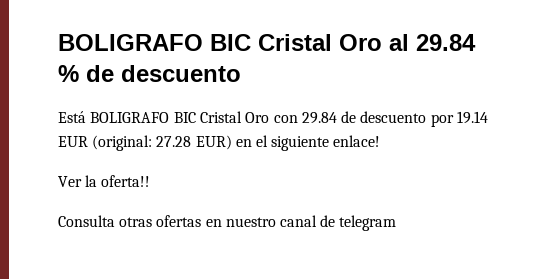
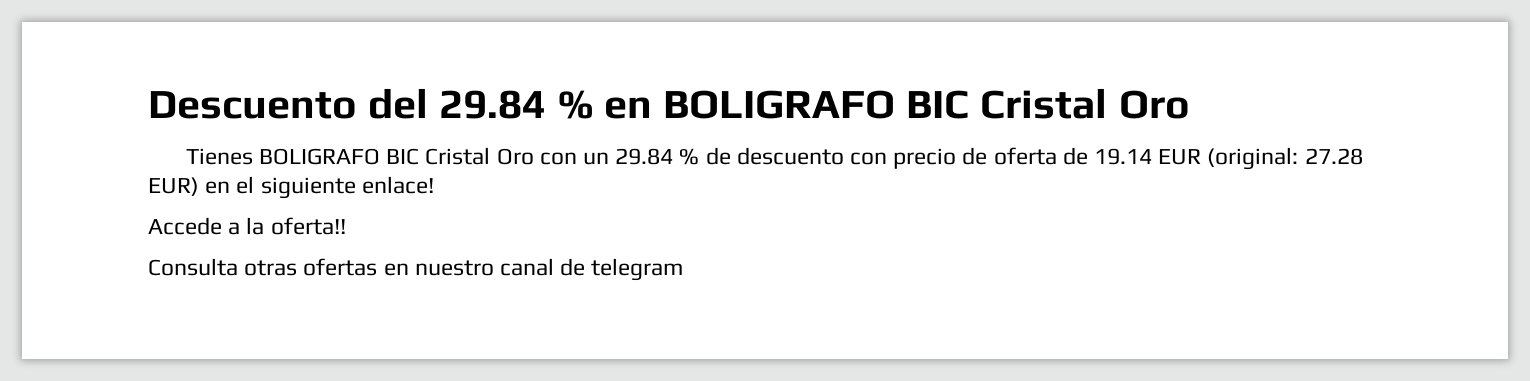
[58,34,476,51] [58,65,241,82] [58,111,86,123] BOLIGRAFO BIC Cristal Oro al 29.84 % de descuento // Está -> [148,88,1190,119] [185,148,253,165] Descuento del 29.84 % en BOLIGRAFO BIC Cristal Oro // Tienes
[301,111,454,127] 29.84 de descuento por -> [582,147,1088,169] un 29.84 % de descuento con precio de oferta de
[58,176,82,187] Ver -> [148,217,241,235] Accede a

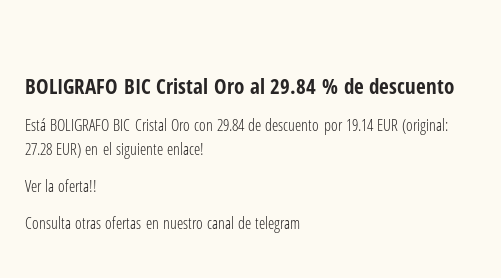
[148,88,1190,119] [185,148,253,165] Descuento del 29.84 % en BOLIGRAFO BIC Cristal Oro // Tienes -> [25,78,455,94] [25,118,46,131] BOLIGRAFO BIC Cristal Oro al 29.84 % de descuento // Está
[582,147,1088,169] un 29.84 % de descuento con precio de oferta de -> [217,118,343,135] 29.84 de descuento por
[148,217,241,235] Accede a -> [25,180,42,192] Ver

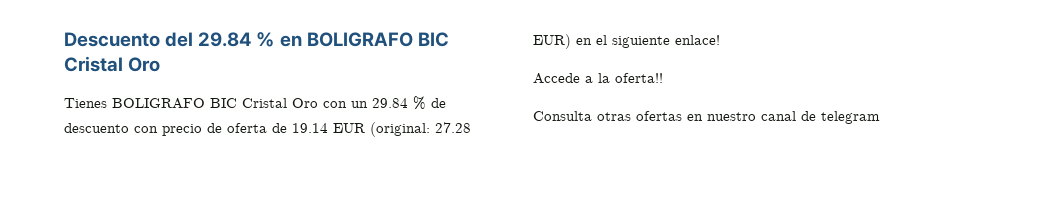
[25,78,455,94] [25,118,46,131] BOLIGRAFO BIC Cristal Oro al 29.84 % de descuento // Está -> [64,32,449,47] [64,56,161,72] [64,98,107,108] Descuento del 29.84 % en BOLIGRAFO BIC Cristal Oro // Tienes
[217,118,343,135] 29.84 de descuento por -> [351,96,446,110] [64,123,287,136] un 29.84 % de descuento con precio de oferta de
[25,180,42,192] Ver -> [533,73,593,84] Accede a

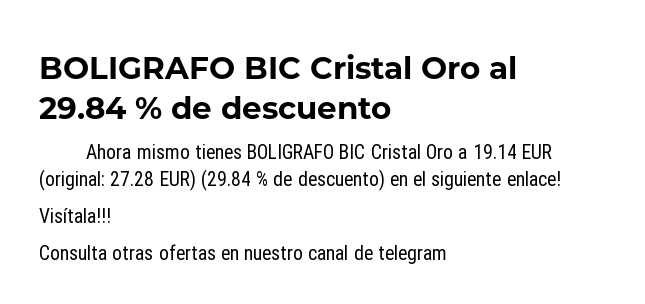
[64,32,449,47] [64,56,161,72] [64,96,446,110] [64,123,287,136] Descuento del 29.84 % en BOLIGRAFO BIC Cristal Oro // Tienes BOLIGRAFO BIC Cristal Oro con un 29.84 % de descuento con precio de oferta de -> [39,54,517,79] [39,96,391,119] [86,144,468,159] BOLIGRAFO BIC Cristal Oro al 29.84 % de descuento // Ahora mismo tienes BOLIGRAFO BIC Cristal Oro a
(571, 41) none -> [200,169,385,191] (29.84 % de descuento)
[533,73,663,84] Accede a la oferta!! -> [39,208,111,223] Visítala!!!

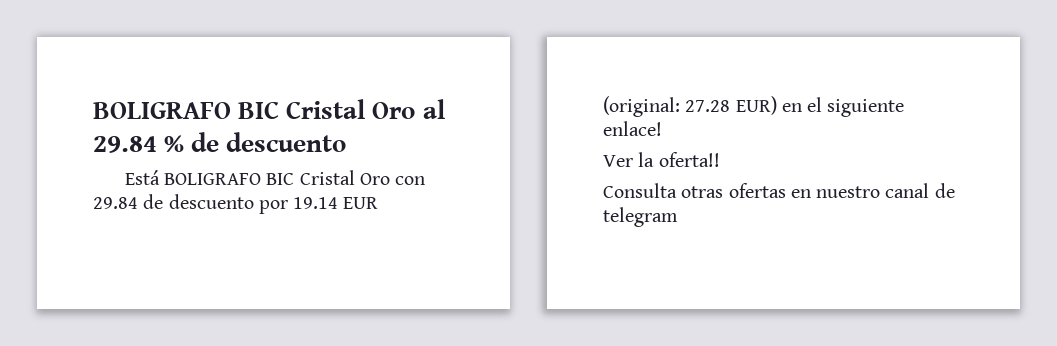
[86,144,468,159] Ahora mismo tienes BOLIGRAFO BIC Cristal Oro a -> [124,170,426,185] [93,194,288,214] Está BOLIGRAFO BIC Cristal Oro con 29.84 de descuento por
[200,169,385,191] (29.84 % de descuento) -> (777, 105) none
[39,208,111,223] Visítala!!! -> [603,152,720,167] Ver la oferta!!

